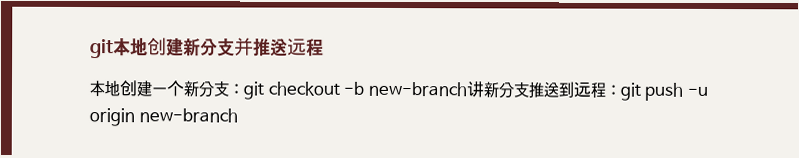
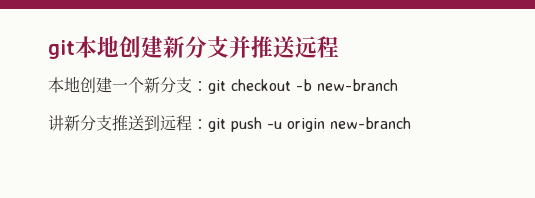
(467, 89) none -> (398, 85) //

